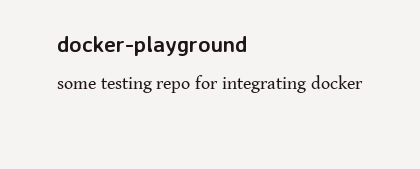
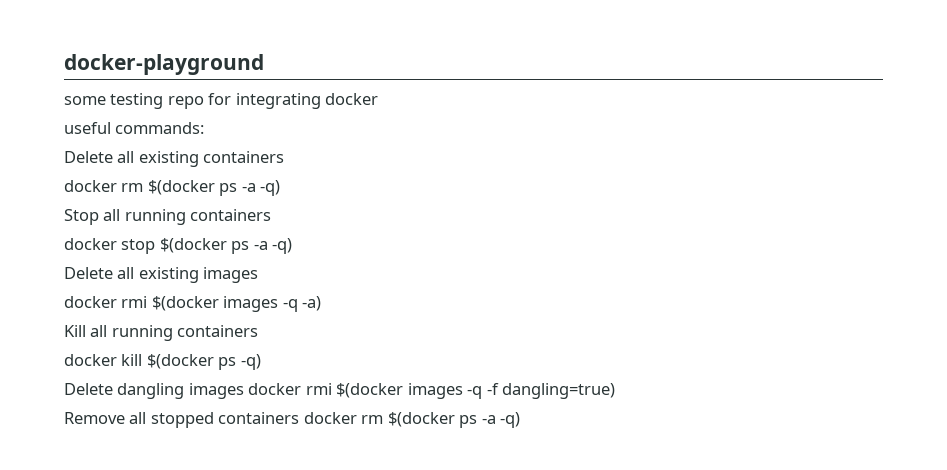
(363, 82) none -> [64,122,205,134] [64,151,285,167] [64,180,281,196] [64,209,272,225] [64,238,293,254] [64,267,259,283] [64,296,322,312] [64,325,259,341] [64,354,261,370] [64,383,616,399] [64,412,521,428] // useful commands: // Delete all existing containers // docker rm $(docker ps -a -q) // Stop all running containers // docker stop $(docker ps -a -q) // Delete all existing images // docker rmi $(docker images -q -a) // Kill all running containers // docker kill $(docker ps -q) // Delete dangling images docker rmi $(docker images -q -f dangling=true) // Remove all stopped containers docker rm $(docker ps -a -q)

